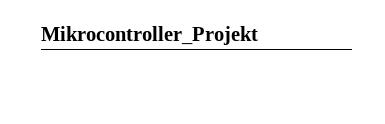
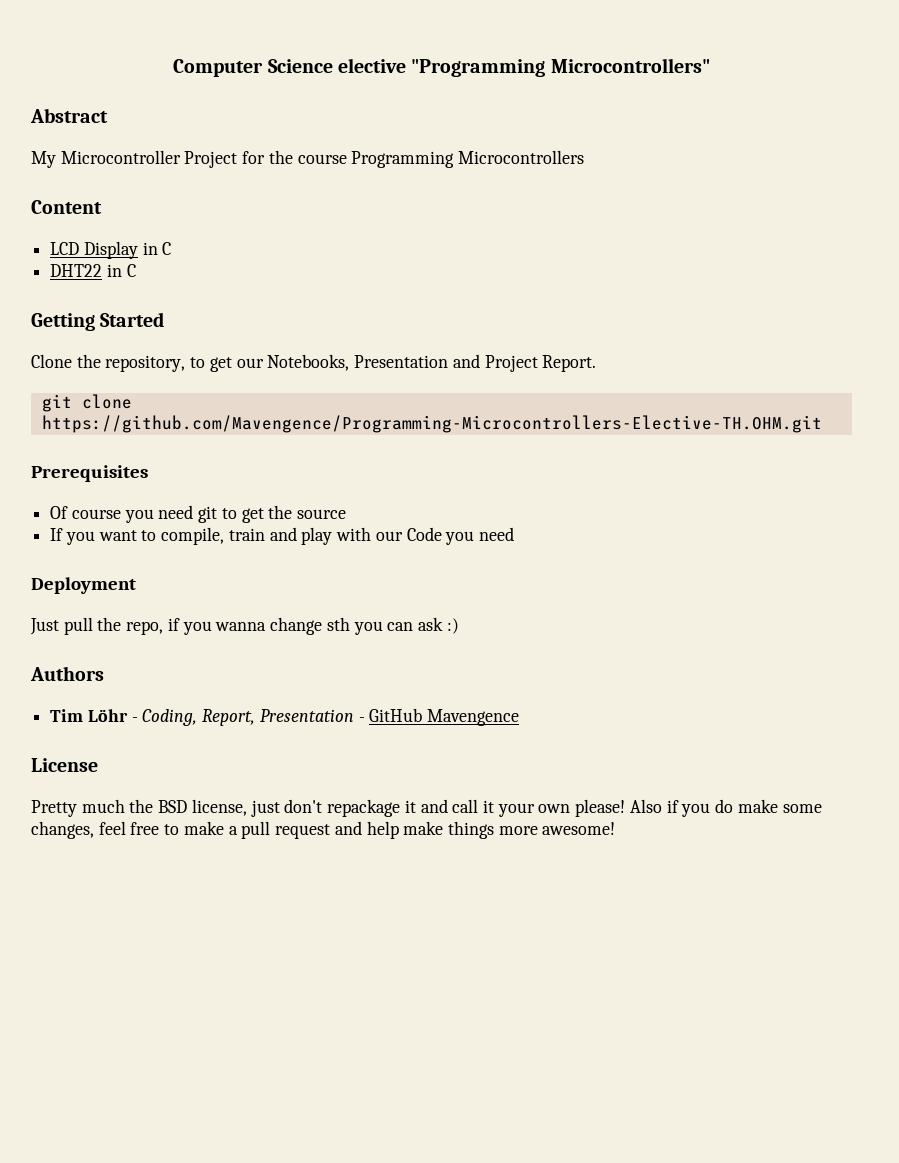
[41,26,258,45] Mikrocontroller_Projekt -> [173,58,710,77] [30,108,108,123] [31,150,585,168] [31,200,102,214] [50,241,172,259] [50,264,136,277] [31,312,165,331] [31,354,597,372] [41,394,132,412] [41,415,822,433] [31,465,148,482] [50,505,347,523] [50,527,514,545] [31,577,136,594] [30,617,459,635] [30,666,104,681] [50,708,520,726] [31,758,98,772] [31,799,822,817] [31,821,616,839] Computer Science elective "Programming Microcontrollers" // Abstract // My Microcontroller Project for the course Programming Microcontrollers // Content // LCD Display in C // DHT22 in C // Getting Started // Clone the repository, to get our Notebooks, Presentation and Project Report. // git clone https://github.com/Mavengence/Programming-Microcontrollers-Elective-TH.OHM.git // Prerequisites // Of course you need git to get the source // If you want to compile, train and play with our Code you need // Deployment // Just pull the repo, if you wanna change sth you can ask :) // Authors // Tim Löhr - Coding, Report, Presentation - GitHub Mavengence // License // Pretty much the BSD license, just don't repackage it and call it your own please! Also if you do make some changes, feel free to make a pull request and help make things more awesome!

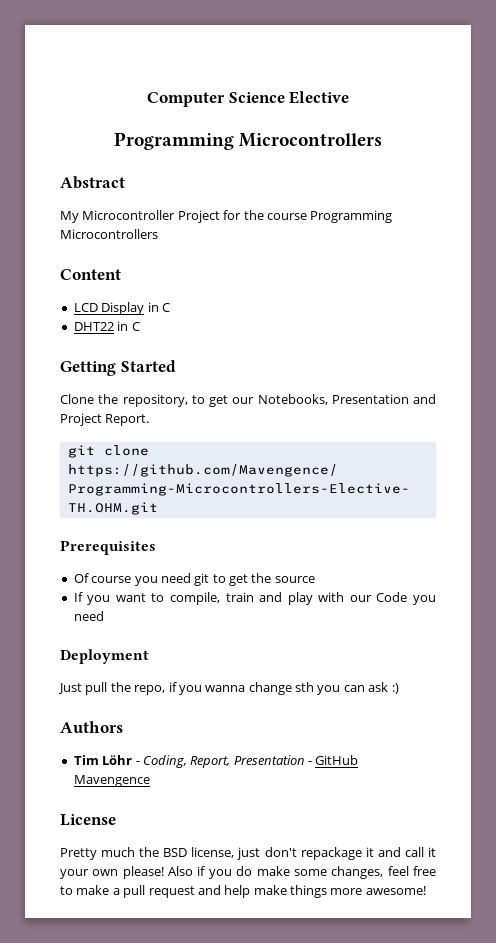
[338,58,710,77] elective "Programming Microcontrollers" -> [289,91,350,104] [113,132,383,150] Elective // Programming Microcontrollers

